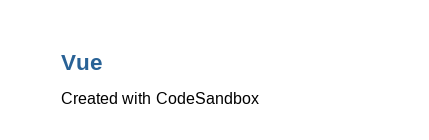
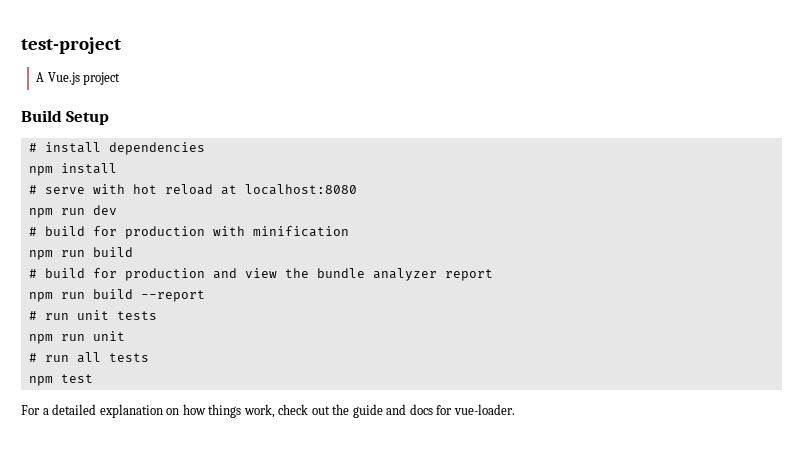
[61,55,103,70] [61,92,259,104] Vue // Created with CodeSandbox -> [21,37,121,54] [36,72,121,85] [21,110,110,125] [28,142,205,155] [28,163,117,176] [28,184,357,195] [28,205,117,218] [28,226,349,239] [28,247,133,260] [28,268,493,281] [28,289,205,302] [28,310,157,320] [28,331,125,344] [28,352,149,363] [28,374,93,386] [21,404,515,418] test-project // A Vue.js project // Build Setup // # install dependencies // npm install // # serve with hot reload at localhost:8080 // npm run dev // # build for production with minification // npm run build // # build for production and view the bundle analyzer report // npm run build --report // # run unit tests // npm run unit // # run all tests // npm test // For a detailed explanation on how things work, check out the guide and docs for vue-loader.

